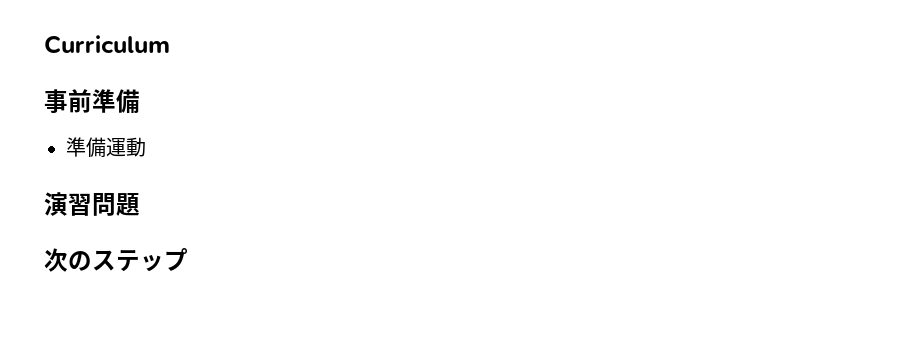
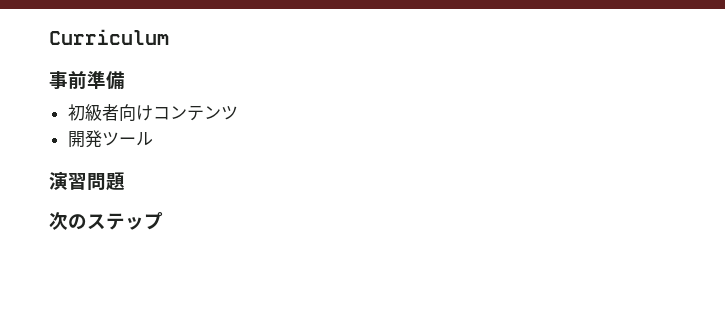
[66,137,146,158] 準備運動 -> [67,104,238,121] [67,130,153,148] 初級者向けコンテンツ // 開発ツール

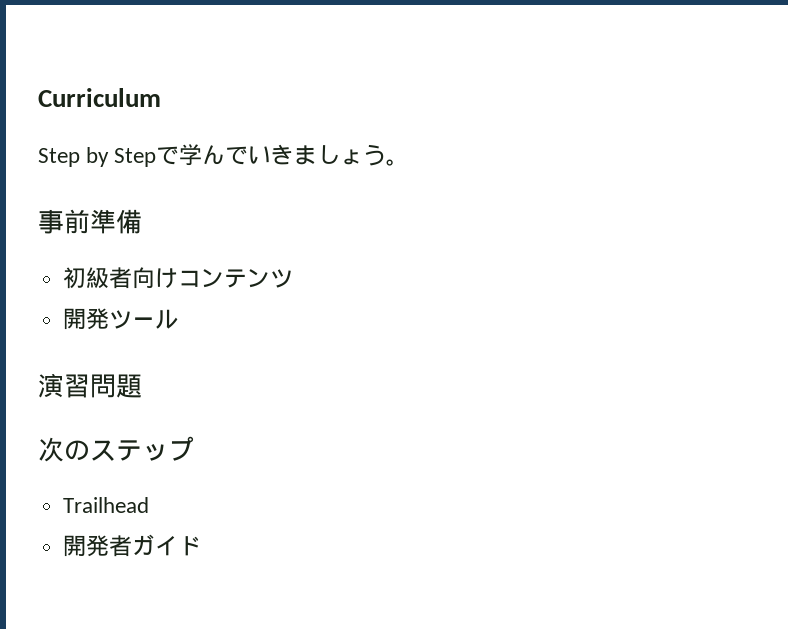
(169, 37) none -> [38,144,410,167] // Step by Stepで学んでいきましょう。
(163, 221) none -> [63,497,150,513] [63,534,202,557] // Trailhead // 開発者ガイド

